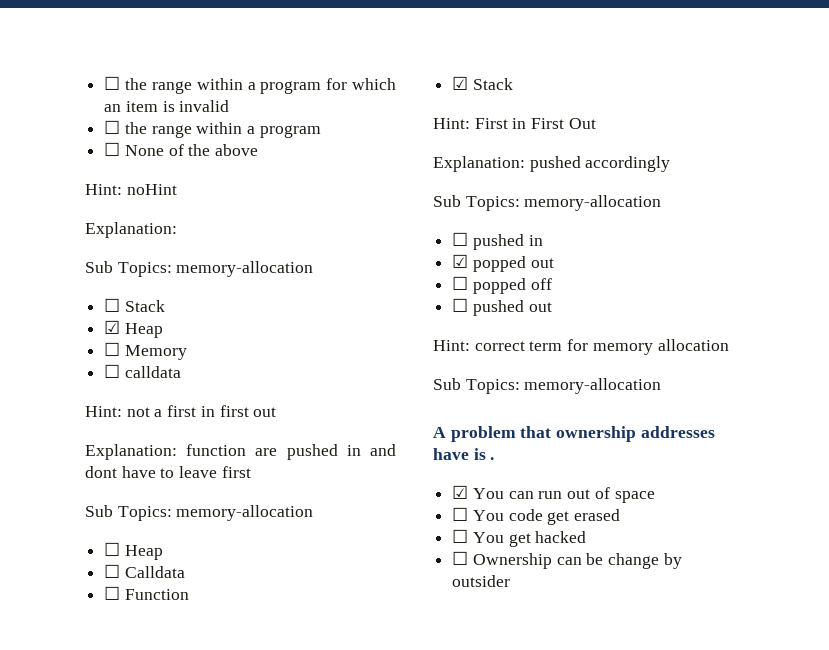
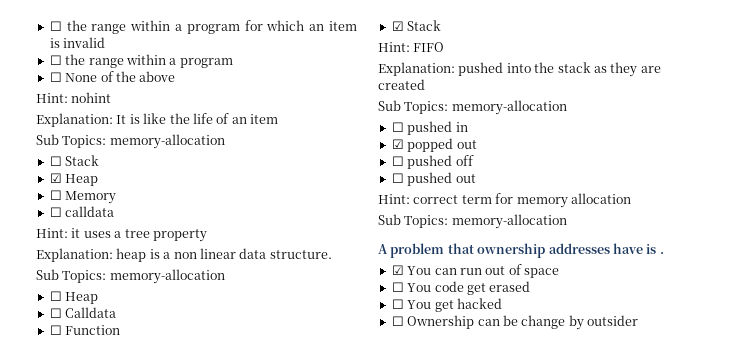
[126,184,177,195] [85,222,177,238] noHint // Explanation: -> [71,92,112,103] [36,113,278,127] nohint // Explanation: It is like the life of an item
[126,405,277,417] [85,444,396,460] [85,466,251,478] not a first in first out // Explanation: function are pushed in and dont have to leave first -> [71,228,207,242] [36,248,332,262] it uses a tree property // Explanation: heap is a non linear data structure.
[474,118,596,129] [433,156,671,172] First in First Out // Explanation: pushed accordingly -> [413,42,445,52] [378,62,661,77] [378,79,425,90] FIFO // Explanation: pushed into the stack as they are created
[472,278,526,294] popped -> [407,155,453,169] pushed

